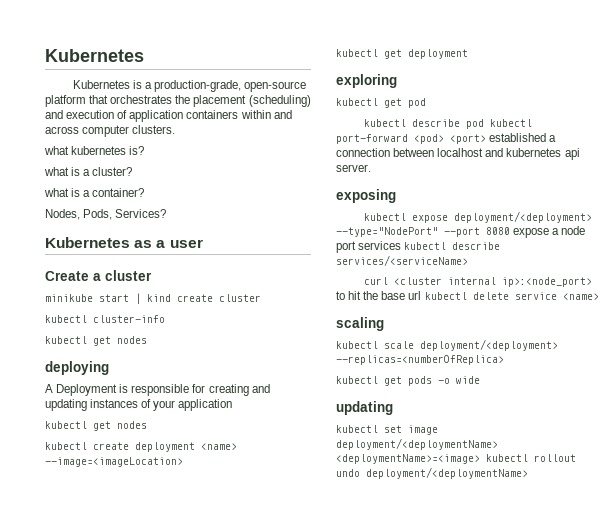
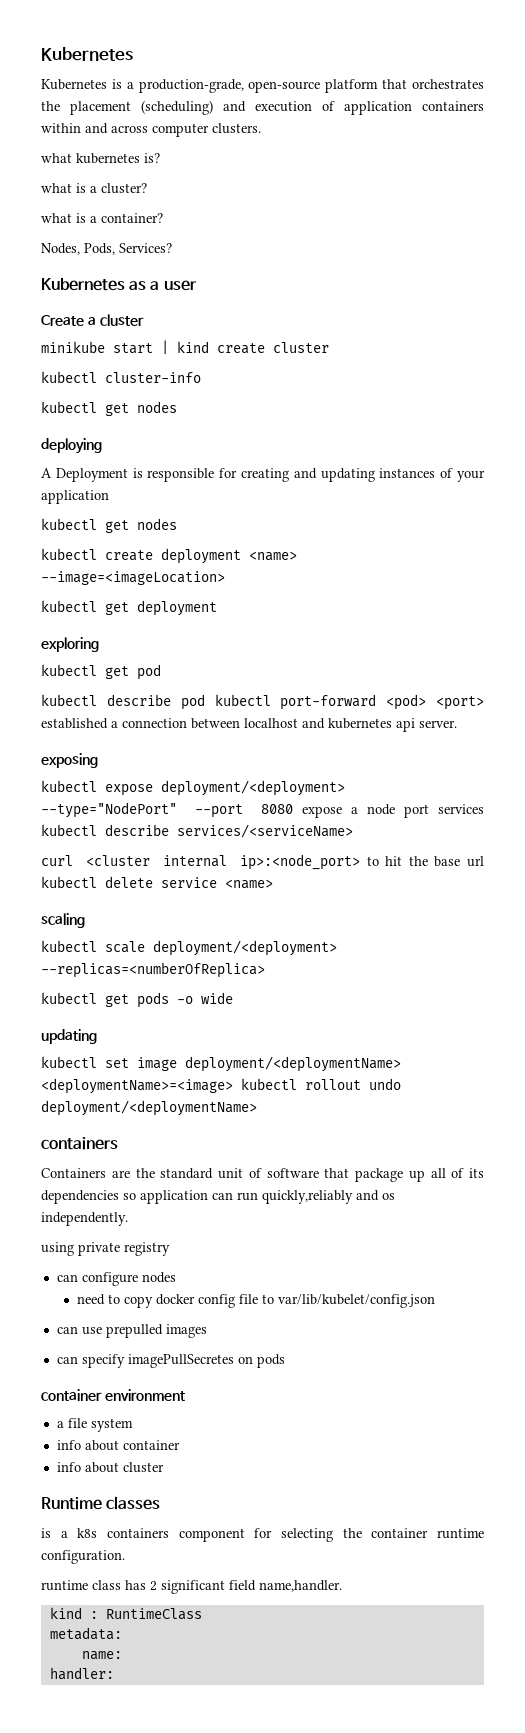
(528, 473) none -> [41,1137,118,1150] [41,1168,484,1182] [41,1190,395,1204] [41,1212,128,1226] [41,1242,170,1256] [56,1272,176,1286] [77,1294,436,1308] [56,1324,207,1338] [56,1354,285,1368] [41,1389,185,1401] [56,1418,133,1432] [56,1440,180,1451] [56,1462,164,1473] [41,1496,161,1510] [41,1528,485,1542] [41,1550,125,1564] [41,1580,342,1594] [49,1607,202,1620] [49,1627,122,1640] [81,1651,122,1660] [49,1667,114,1680] // containers // Containers are the standard unit of software that package up all of its dependencies so application can run quickly,reliably and os independently. // using private registry // can configure nodes // need to copy docker config file to var/lib/kubelet/config.json // can use prepulled images // can specify imagePullSecretes on pods // container environment // a file system // info about container // info about cluster // Runtime classes // is a k8s containers component for selecting the container runtime configuration. // runtime class has 2 significant field name,handler. // kind : RuntimeClass // metadata: // name: // handler:

